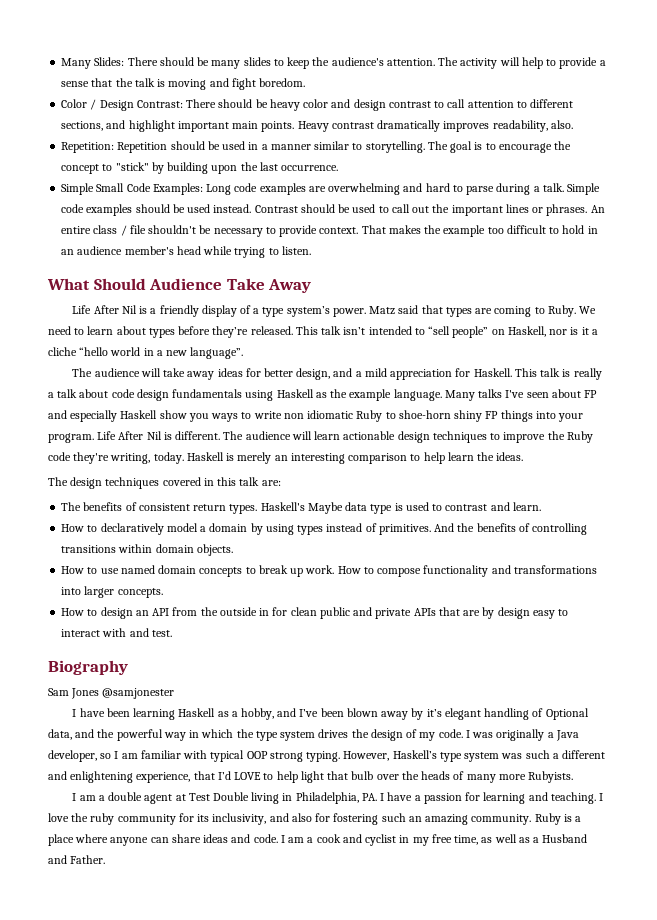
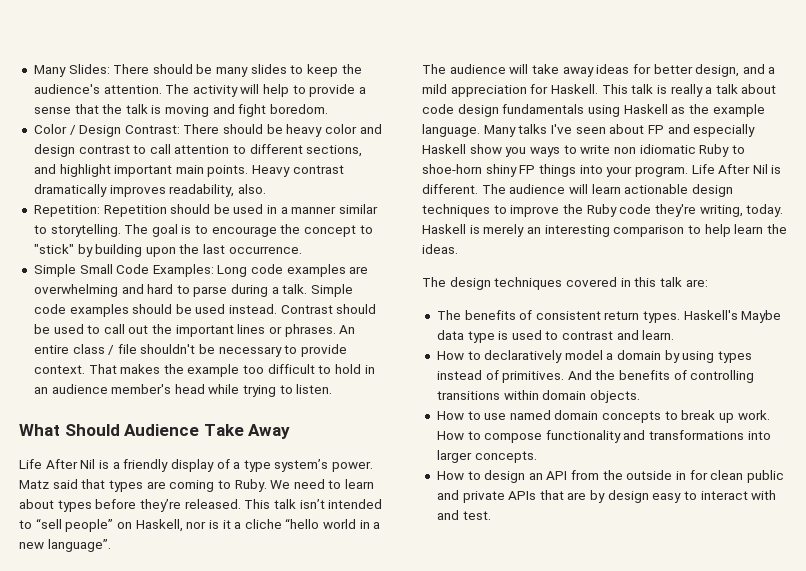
[48,660,128,675] [48,688,175,699] [72,708,589,720] [48,729,579,741] [48,750,606,762] [48,771,574,783] [72,792,604,804] [48,813,582,825] [48,834,588,846] [48,855,106,864] // Biography // Sam Jones @samjonester // I have been learning Haskell as a hobby, and I’ve been blown away by it’s elegant handling of Optional data, and the powerful way in which the type system drives the design of my code. I was originally a Java developer, so I am familiar with typical OOP strong typing. However, Haskell’s type system was such a different and enlightening experience, that I’d LOVE to help light that bulb over the heads of many more Rubyists. // I am a double agent at Test Double living in Philadelphia, PA. I have a passion for learning and teaching. I love the ruby community for its inclusivity, and also for fostering such an amazing community. Ruby is a place where anyone can share ideas and code. I am a cook and cyclist in my free time, as well as a Husband and Father. -> (491, 515) none

